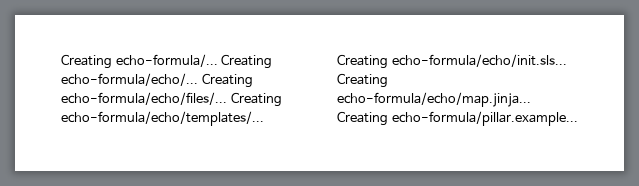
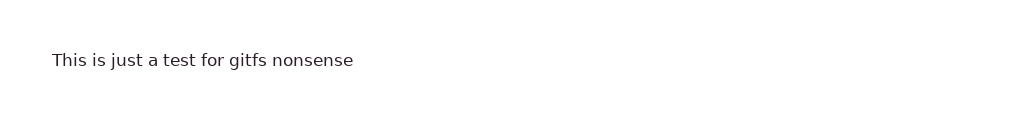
[61,54,273,69] [61,73,253,88] [61,92,282,107] [61,111,264,126] [337,54,567,69] [337,73,388,88] [337,92,531,107] [337,111,578,126] Creating echo-formula/... Creating echo-formula/echo/... Creating echo-formula/echo/files/... Creating echo-formula/echo/templates/... Creating echo-formula/echo/init.sls... Creating echo-formula/echo/map.jinja... Creating echo-formula/pillar.example... -> [51,53,353,70] This is just a test for gitfs nonsense

